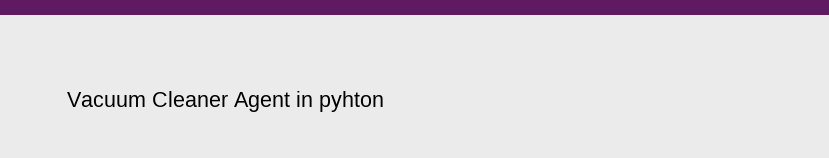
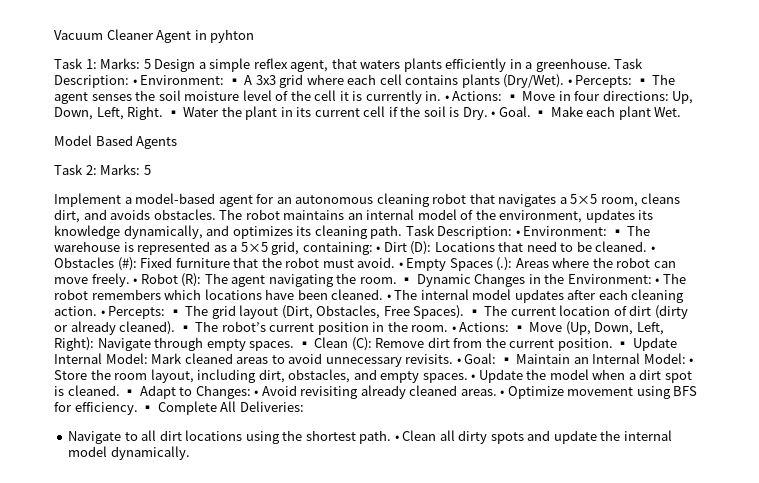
(384, 101) none -> [54,58,644,72] [54,74,676,88] [54,90,694,104] [54,106,682,120] [54,135,178,149] [54,164,151,175] [54,193,681,207] [54,209,654,223] [54,225,651,239] [54,241,655,255] [54,257,676,271] [54,273,686,287] [54,289,685,303] [54,305,688,319] [54,321,664,335] [54,337,677,351] [54,353,694,367] [54,369,692,383] [54,385,698,399] [54,401,304,415] [68,430,672,444] [68,446,190,460] // Task 1: Marks: 5 Design a simple reflex agent, that waters plants efficiently in a greenhouse. Task Description: • Environment: ▪ A 3x3 grid where each cell contains plants (Dry/Wet). • Percepts: ▪ The agent senses the soil moisture level of the cell it is currently in. • Actions: ▪ Move in four directions: Up, Down, Left, Right. ▪ Water the plant in its current cell if the soil is Dry. • Goal. ▪ Make each plant Wet. // Model Based Agents // Task 2: Marks: 5 // Implement a model-based agent for an autonomous cleaning robot that navigates a 5×5 room, cleans dirt, and avoids obstacles. The robot maintains an internal model of the environment, updates its knowledge dynamically, and optimizes its cleaning path. Task Description: • Environment: ▪ The warehouse is represented as a 5×5 grid, containing: • Dirt (D): Locations that need to be cleaned. • Obstacles (#): Fixed furniture that the robot must avoid. • Empty Spaces (.): Areas where the robot can move freely. • Robot (R): The agent navigating the room. ▪ Dynamic Changes in the Environment: • The robot remembers which locations have been cleaned. • The internal model updates after each cleaning action. • Percepts: ▪ The grid layout (Dirt, Obstacles, Free Spaces). ▪ The current location of dirt (dirty or already cleaned). ▪ The robot’s current position in the room. • Actions: ▪ Move (Up, Down, Left, Right): Navigate through empty spaces. ▪ Clean (C): Remove dirt from the current position. ▪ Update Internal Model: Mark cleaned areas to avoid unnecessary revisits. • Goal: ▪ Maintain an Internal Model: • Store the room layout, including dirt, obstacles, and empty spaces. • Update the model when a dirt spot is cleaned. ▪ Adapt to Changes: • Avoid revisiting already cleaned areas. • Optimize movement using BFS for efficiency. ▪ Complete All Deliveries: // Navigate to all dirt locations using the shortest path. • Clean all dirty spots and update the internal model dynamically.

